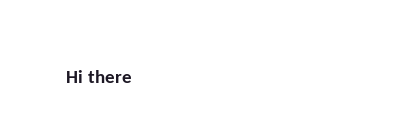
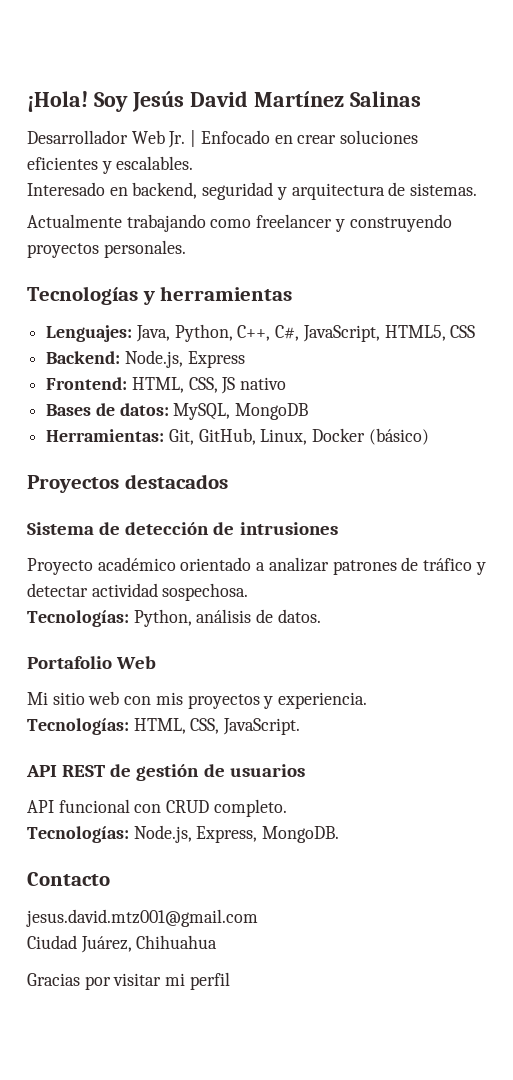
[66,70,132,83] Hi there -> [27,91,421,112] [27,130,419,148] [27,156,194,174] [27,182,478,200] [27,214,452,232] [27,240,186,258] [27,286,293,305] [46,324,476,342] [46,350,245,368] [46,377,287,394] [46,403,309,420] [46,428,429,445] [27,474,228,493] [27,522,338,535] [27,557,486,575] [27,583,249,601] [27,609,321,627] [27,656,157,669] [27,691,368,709] [27,718,301,735] [26,764,305,781] [27,799,287,817] [27,825,340,843] [27,872,110,886] [26,909,258,927] [27,935,218,953] [27,972,230,990] ¡Hola! Soy Jesús David Martínez Salinas // Desarrollador Web Jr. | Enfocado en crear soluciones eficientes y escalables. // Interesado en backend, seguridad y arquitectura de sistemas. // Actualmente trabajando como freelancer y construyendo proyectos personales. // Tecnologías y herramientas // Lenguajes: Java, Python, C++, C#, JavaScript, HTML5, CSS // Backend: Node.js, Express // Frontend: HTML, CSS, JS nativo // Bases de datos: MySQL, MongoDB // Herramientas: Git, GitHub, Linux, Docker (básico) // Proyectos destacados // Sistema de detección de intrusiones // Proyecto académico orientado a analizar patrones de tráfico y detectar actividad sospechosa. // Tecnologías: Python, análisis de datos. // Portafolio Web // Mi sitio web con mis proyectos y experiencia. // Tecnologías: HTML, CSS, JavaScript. // API REST de gestión de usuarios // API funcional con CRUD completo. // Tecnologías: Node.js, Express, MongoDB. // Contacto // jesus.david.mtz001@gmail.com // Ciudad Juárez, Chihuahua // Gracias por visitar mi perfil

